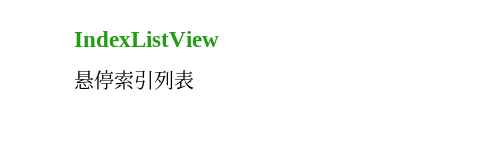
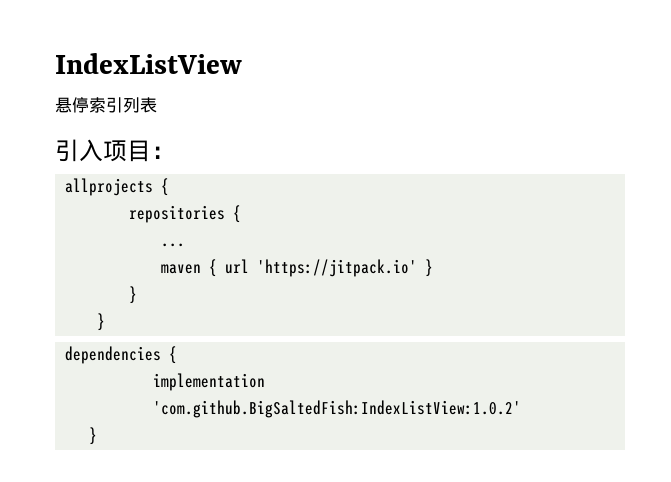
(194, 80) none -> [55,139,175,162] [65,178,170,196] [129,205,242,223] [161,243,186,247] [161,259,434,277] [129,286,138,304] [97,313,106,331] [65,346,178,364] [153,373,266,391] [153,400,522,418] [89,427,98,445] // 引入项目： // allprojects { // repositories { // ... // maven { url 'https://jitpack.io' } // } // } // dependencies { // implementation 'com.github.BigSaltedFish:IndexListView:1.0.2' // }

